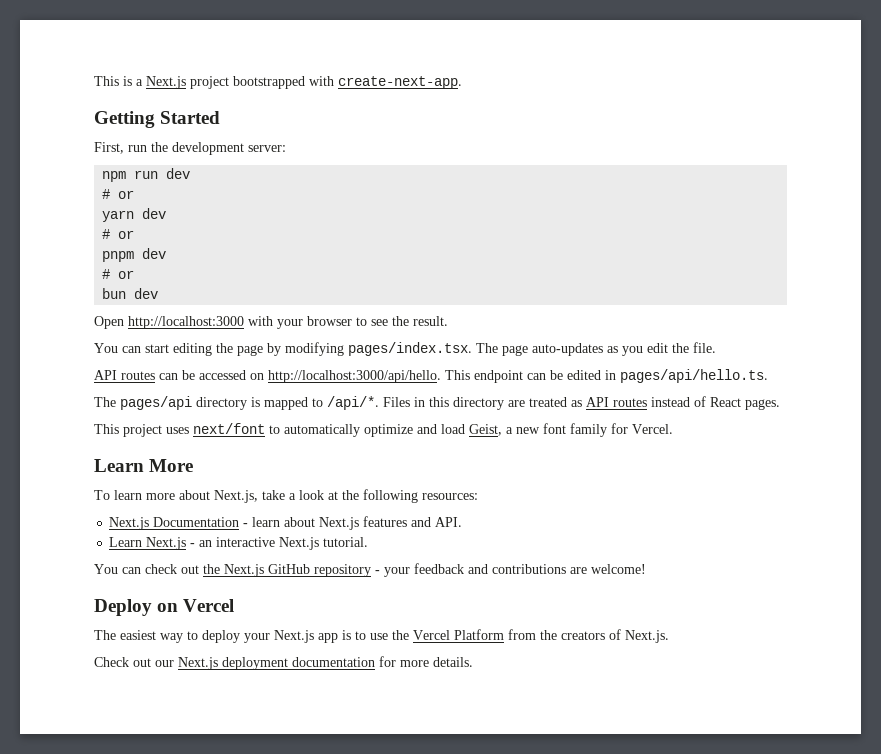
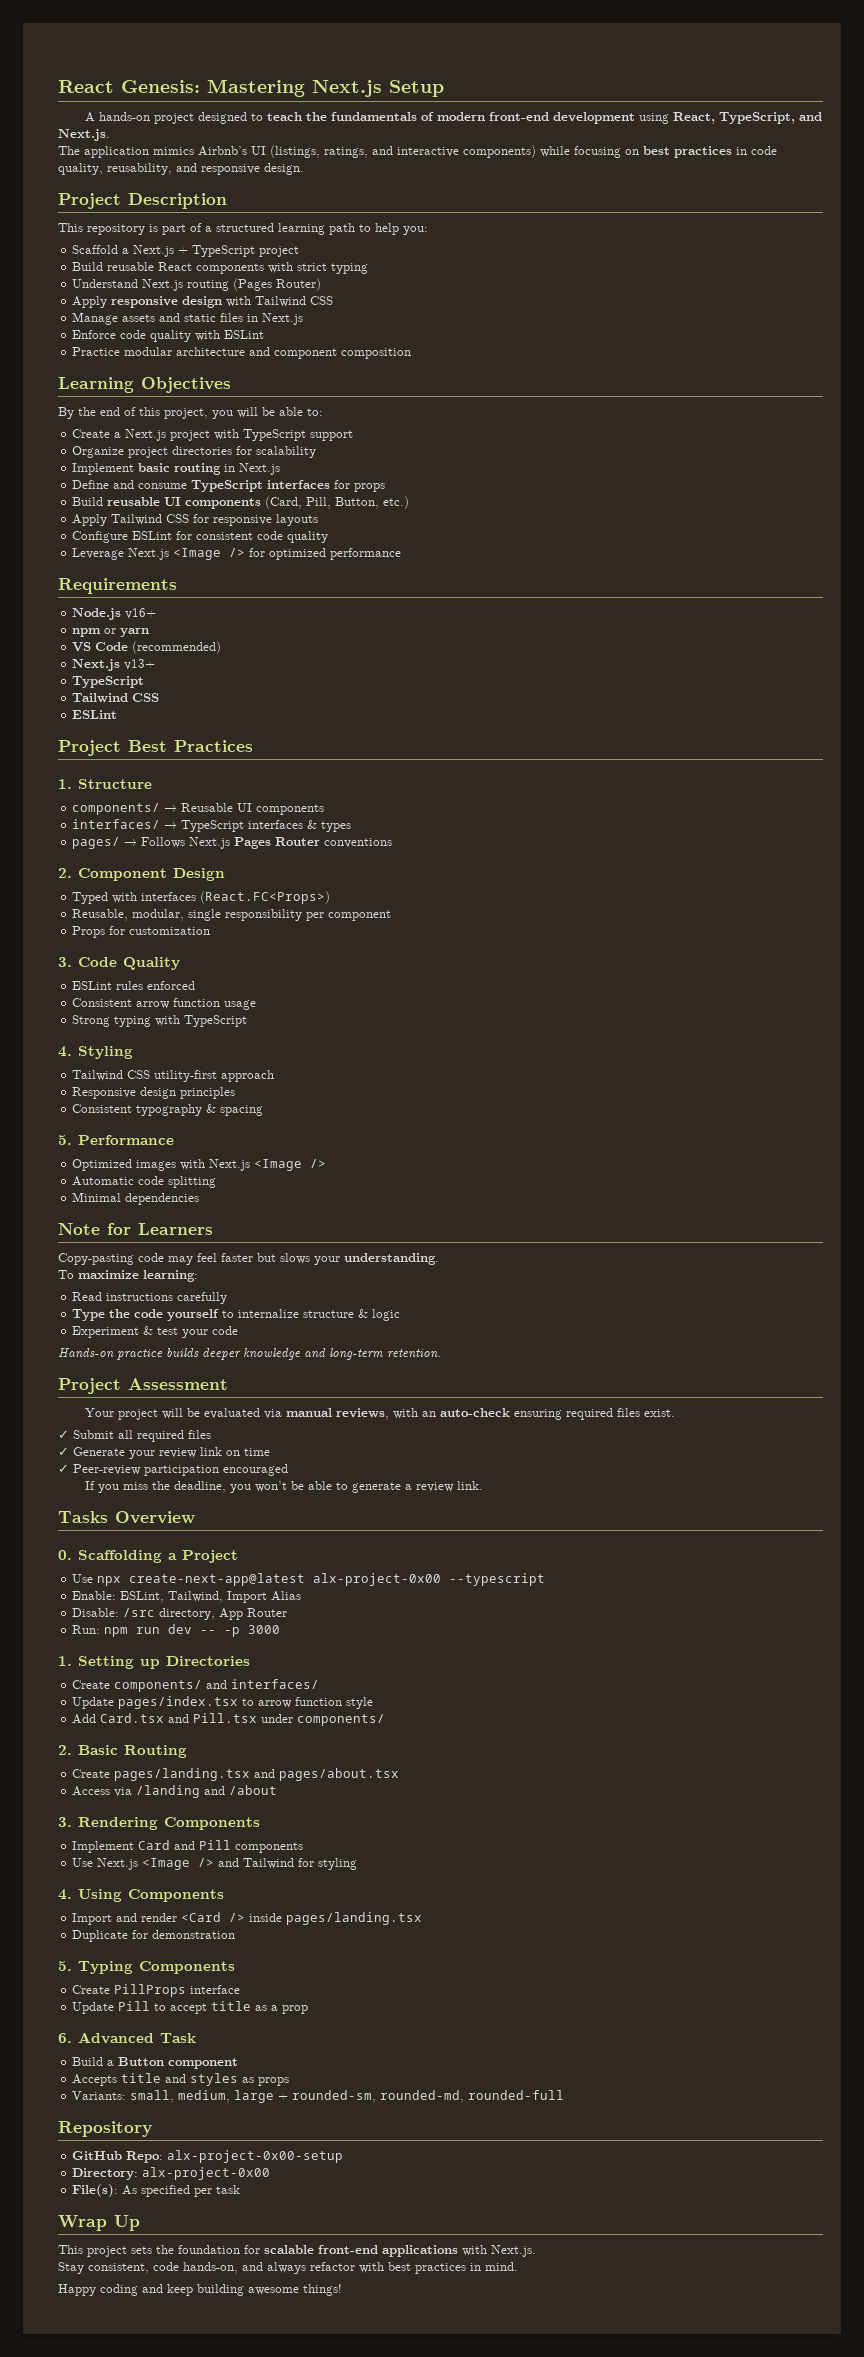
[94,76,462,89] [94,111,221,128] [94,142,286,155] [102,168,191,182] [102,189,135,199] [102,208,167,222] [102,229,135,239] [102,248,167,262] [102,269,135,279] [102,288,159,299] [94,316,448,329] [94,342,716,356] [94,369,768,383] [94,396,780,410] [94,423,673,437] [94,459,194,472] [94,489,478,503] [109,516,463,530] [109,537,369,550] [94,563,646,577] [94,599,235,616] [94,629,669,643] [94,656,473,670] This is a Next.js project bootstrapped with create-next-app. // Getting Started // First, run the development server: // npm run dev // # or // yarn dev // # or // pnpm dev // # or // bun dev // Open http://localhost:3000 with your browser to see the result. // You can start editing the page by modifying pages/index.tsx. The page auto-updates as you edit the file. // API routes can be accessed on http://localhost:3000/api/hello. This endpoint can be edited in pages/api/hello.ts. // The pages/api directory is mapped to /api/*. Files in this directory are treated as API routes instead of React pages. // This project uses next/font to automatically optimize and load Geist, a new font family for Vercel. // Learn More // To learn more about Next.js, take a look at the following resources: // Next.js Documentation - learn about Next.js features and API. // Learn Next.js - an interactive Next.js tutorial. // You can check out the Next.js GitHub repository - your feedback and contributions are welcome! // Deploy on Vercel // The easiest way to deploy your Next.js app is to use the Vercel Platform from the creators of Next.js. // Check out our Next.js deployment documentation for more details. -> [58,79,444,97] [85,112,823,124] [58,129,110,141] [58,145,777,158] [58,163,304,175] [58,193,227,209] [58,223,428,235] [72,245,300,257] [72,262,369,274] [72,278,322,291] [72,296,334,308] [72,312,304,325] [72,330,265,342] [72,347,412,359] [58,377,231,393] [58,407,323,419] [72,429,354,441] [72,446,317,458] [72,463,281,475] [72,480,386,492] [72,496,410,509] [72,514,319,526] [72,531,329,543] [72,548,402,560] [58,578,177,594] [72,608,157,620] [72,628,150,637] [72,641,222,654] [72,659,156,671] [72,676,145,688] [72,693,160,703] [72,710,118,719] [58,740,253,756] [58,779,152,789] [72,803,325,815] [72,819,352,832] [72,837,393,849] [58,868,225,881] [72,891,331,904] [72,909,392,921] [72,926,211,938] [58,957,180,970] [72,981,196,990] [72,998,257,1010] [72,1015,248,1027] [58,1046,133,1059] [72,1070,275,1082] [72,1087,236,1099] [72,1104,264,1116] [58,1135,174,1145] [72,1159,327,1171] [72,1176,217,1188] [72,1192,200,1205] [58,1223,213,1235] [58,1253,439,1265] [58,1270,198,1282] [72,1292,228,1304] [72,1309,401,1321] [72,1326,239,1338] [58,1348,441,1360] [58,1378,228,1394] [85,1408,676,1420] [58,1430,211,1442] [58,1447,270,1459] [58,1464,288,1476] [85,1481,484,1493] [58,1511,195,1524] [58,1550,238,1563] [72,1573,546,1586] [72,1591,302,1603] [72,1608,288,1620] [72,1624,281,1637] [58,1656,250,1669] [72,1679,320,1692] [72,1696,374,1709] [72,1713,386,1726] [58,1745,187,1758] [72,1768,400,1781] [72,1785,278,1798] [58,1817,260,1830] [72,1840,304,1853] [72,1858,358,1870] [58,1889,224,1902] [72,1912,423,1925] [72,1930,236,1942] [58,1961,235,1974] [72,1984,241,1997] [72,2001,309,2014] [58,2032,196,2044] [72,2057,239,2069] [72,2073,290,2086] [72,2090,565,2103] [58,2121,152,2137] [72,2150,344,2163] [72,2167,271,2180] [72,2184,241,2197] [58,2215,140,2231] [58,2245,536,2257] [58,2262,518,2274] [58,2284,342,2296] React Genesis: Mastering Next.js Setup // A hands-on project designed to teach the fundamentals of modern front-end development using React, TypeScript, and Next.js. // The application mimics Airbnb’s UI (listings, ratings, and interactive components) while focusing on best practices in code quality, reusability, and responsive design. // Project Description // This repository is part of a structured learning path to help you: // Scaffold a Next.js + TypeScript project // Build reusable React components with strict typing // Understand Next.js routing (Pages Router) // Apply responsive design with Tailwind CSS // Manage assets and static files in Next.js // Enforce code quality with ESLint // Practice modular architecture and component composition // Learning Objectives // By the end of this project, you will be able to: // Create a Next.js project with TypeScript support // Organize project directories for scalability // Implement basic routing in Next.js // Define and consume TypeScript interfaces for props // Build reusable UI components (Card, Pill, Button, etc.) // Apply Tailwind CSS for responsive layouts // Configure ESLint for consistent code quality // Leverage Next.js <Image /> for optimized performance // Requirements // Node.js v16+ // npm or yarn // VS Code (recommended) // Next.js v13+ // TypeScript // Tailwind CSS // ESLint // Project Best Practices // 1. Structure // components/ → Reusable UI components // interfaces/ → TypeScript interfaces & types // pages/ → Follows Next.js Pages Router conventions // 2. Component Design // Typed with interfaces (React.FC<Props>) // Reusable, modular, single responsibility per component // Props for customization // 3. Code Quality // ESLint rules enforced // Consistent arrow function usage // Strong typing with TypeScript // 4. Styling // Tailwind CSS utility-first approach // Responsive design principles // Consistent typography & spacing // 5. Performance // Optimized images with Next.js <Image /> // Automatic code splitting // Minimal dependencies // Note for Learners // Copy-pasting code may feel faster but slows your understanding. // To maximize learning: // Read instructions carefully // Type the code yourself to internalize structure & logic // Experiment & test your code // Hands-on practice builds deeper knowledge and long-term retention. // Project Assessment // Your project will be evaluated via manual reviews, with an auto-check ensuring required files exist. // ✓ Submit all required files // ✓ Generate your review link on time // ✓ Peer-review participation encouraged // If you miss the deadline, you won’t be able to generate a review link. // Tasks Overview // 0. Scaffolding a Project // Use npx create-next-app@latest alx-project-0x00 --typescript // Enable: ESLint, Tailwind, Import Alias // Disable: /src directory, App Router // Run: npm run dev -- -p 3000 // 1. Setting up Directories // Create components/ and interfaces/ // Update pages/index.tsx to arrow function style // Add Card.tsx and Pill.tsx under components/ // 2. Basic Routing // Create pages/landing.tsx and pages/about.tsx // Access via /landing and /about // 3. Rendering Components // Implement Card and Pill components // Use Next.js <Image /> and Tailwind for styling // 4. Using Components // Import and render <Card /> inside pages/landing.tsx // Duplicate for demonstration // 5. Typing Components // Create PillProps interface // Update Pill to accept title as a prop // 6. Advanced Task // Build a Button component // Accepts title and styles as props // Variants: small, medium, large + rounded-sm, rounded-md, rounded-full // Repository // GitHub Repo: alx-project-0x00-setup // Directory: alx-project-0x00 // File(s): As specified per task // Wrap Up // This project sets the foundation for scalable front-end applications with Next.js. // Stay consistent, code hands-on, and always refactor with best practices in mind. // Happy coding and keep building awesome things!

